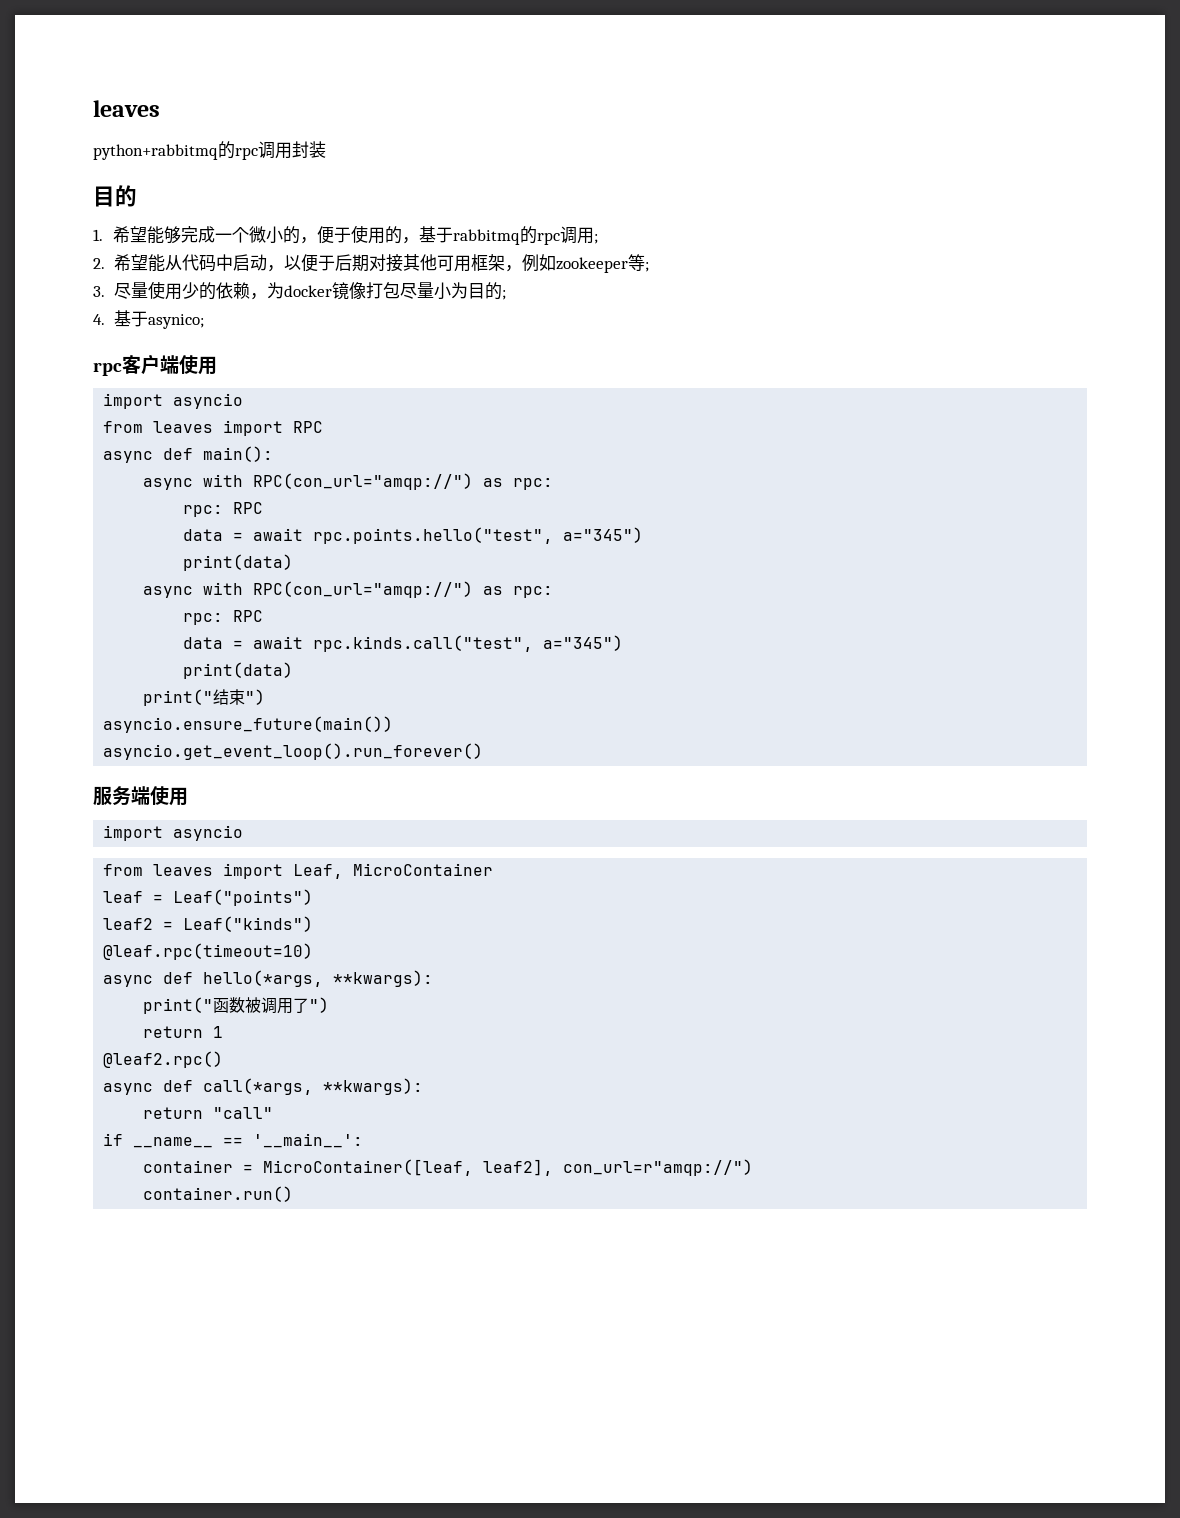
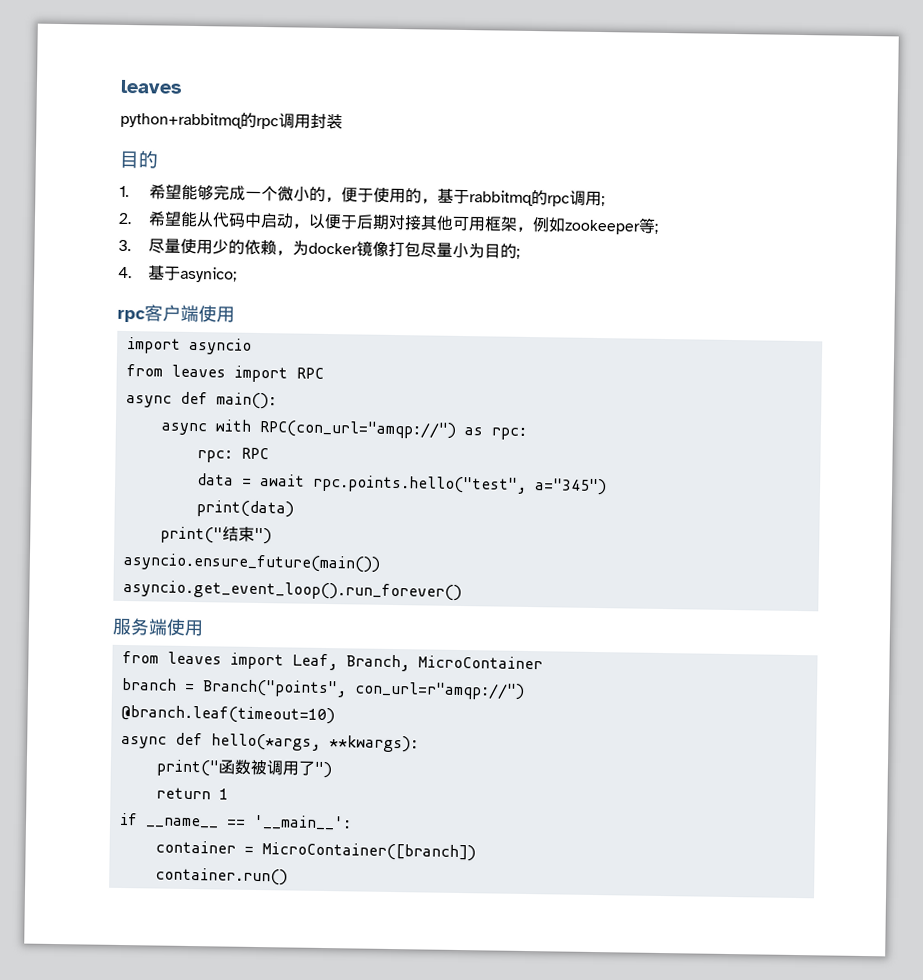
[143,581,554,598] [183,610,264,625] [183,635,624,652] [183,662,294,679] // async with RPC(con_url="amqp://") as rpc: // rpc: RPC // data = await rpc.kinds.call("test", a="345") // print(data) -> (294, 509) none
[103,825,244,841] // import asyncio -> (204, 628) none
(344, 871) none -> [345,654,410,672] Branch,
[103,889,314,906] [103,916,314,932] [103,943,314,960] leaf = Leaf("points") // leaf2 = Leaf("kinds") // @leaf.rpc(timeout=10) -> [120,677,525,700] [120,704,335,725] branch = Branch("points", con_url=r"amqp://") // @branch.leaf(timeout=10)
[103,1051,224,1068] [103,1078,424,1095] [143,1107,274,1119] // @leaf2.rpc() // async def call(*args, **kwargs): // return "call" -> (229, 794) none
[263,1159,754,1176] MicroContainer([leaf, leaf2], con_url=r"amqp://") -> [261,842,476,862] MicroContainer([branch])

